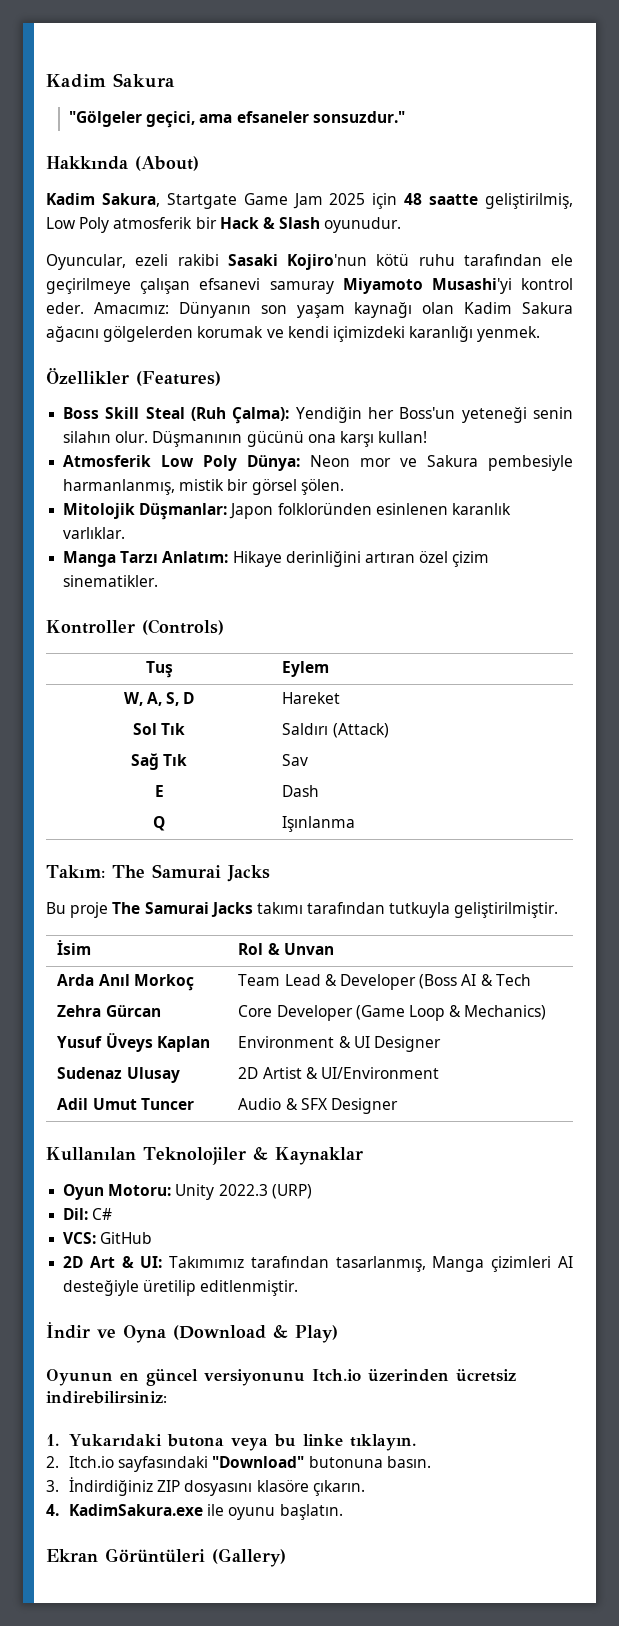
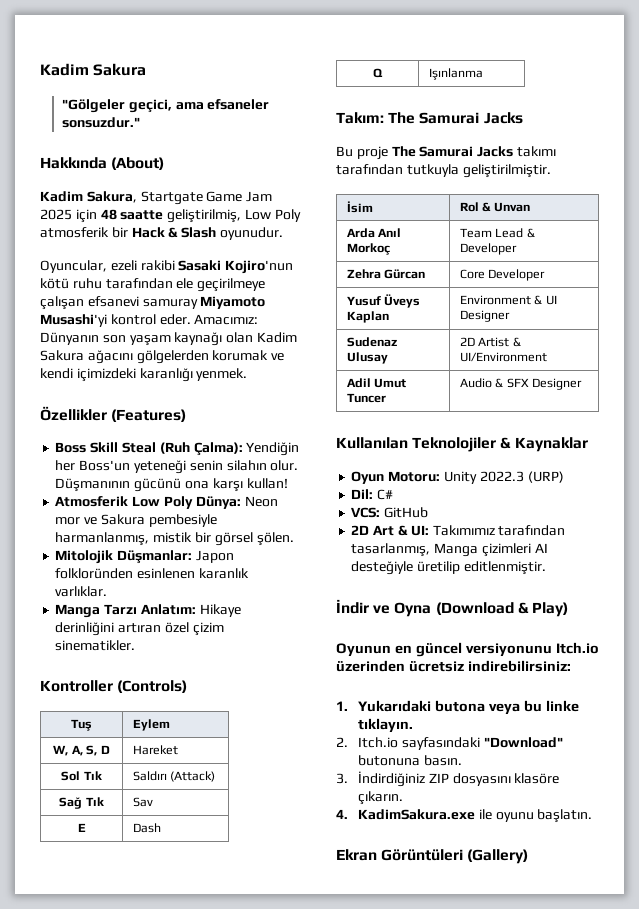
[419,974,531,989] (Boss AI & Tech -> (517, 249) none
[355,1005,547,1021] (Game Loop & Mechanics) -> (546, 275) none

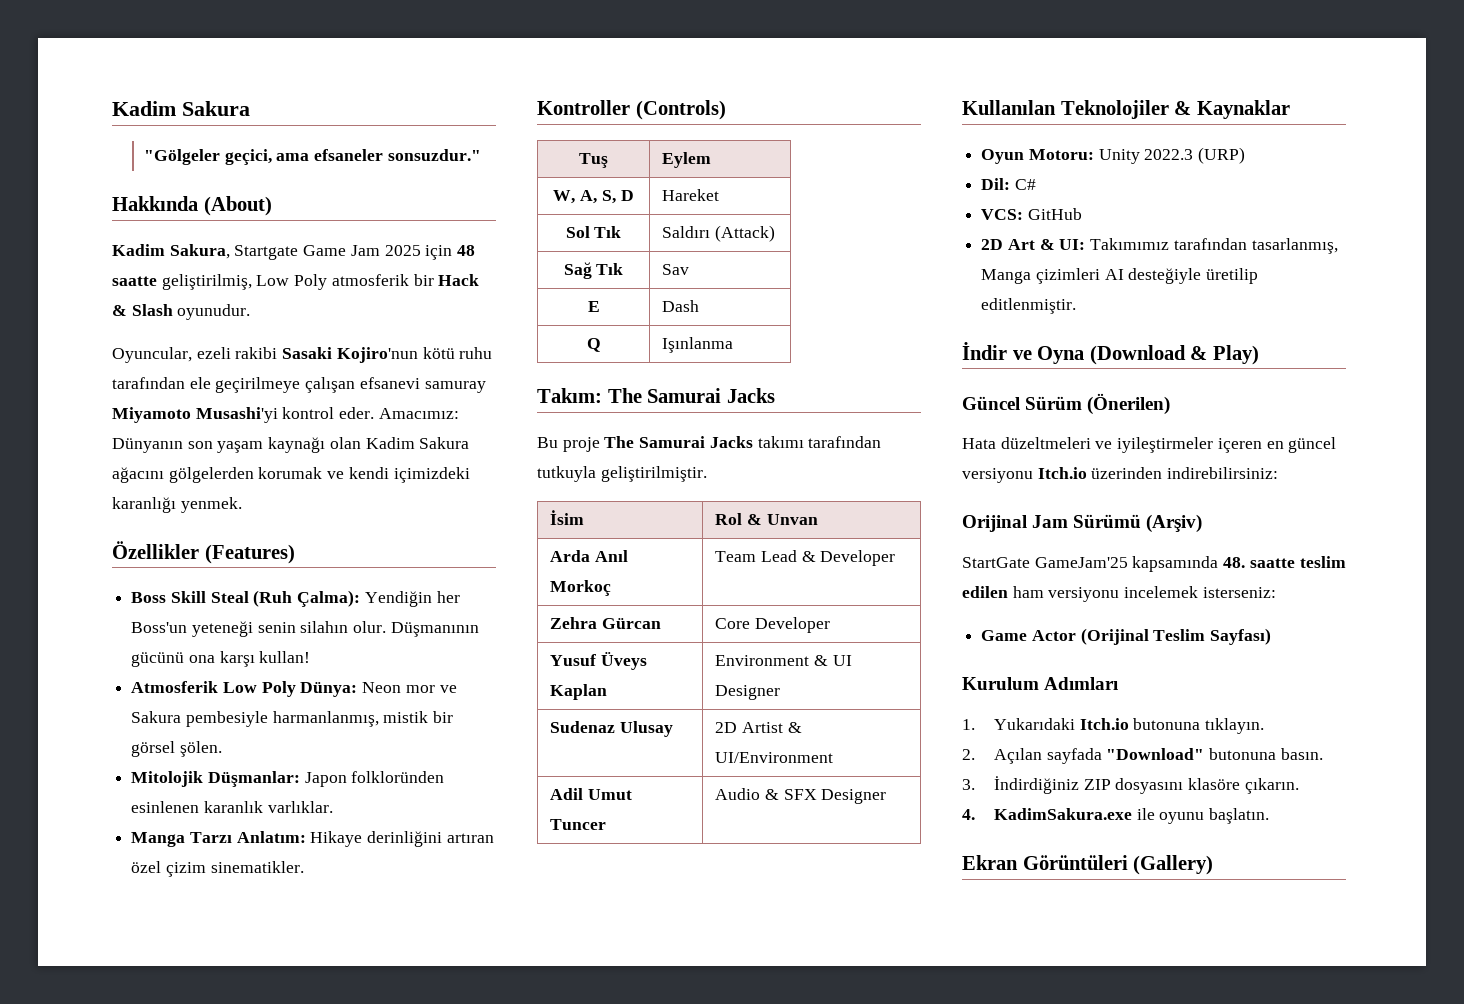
[336,643,391,657] Oyunun -> [962,393,1171,415] [962,437,1262,453] Güncel Sürüm (Önerilen) // Hata düzeltmeleri ve iyileştirmeler içeren
[465,643,552,657] versiyonunu -> [962,468,1033,483] versiyonu
[408,661,464,672] ücretsiz -> (1163, 473) none
[336,700,579,715] 1. Yukarıdaki butona veya bu linke -> [962,514,1203,533] [962,556,1346,572] [962,586,1276,602] [981,628,1272,645] [962,677,1119,690] [962,718,1201,730] Orijinal Jam Sürümü (Arşiv) // StartGate GameJam'25 kapsamında 48. saatte teslim edilen ham versiyonu incelemek isterseniz: // Game Actor (Orijinal Teslim Sayfası) // Kurulum Adımları // 1. Yukarıdaki Itch.io butonuna
[357,737,480,750] Itch.io sayfasındaki -> [993,748,1102,764] Açılan sayfada

